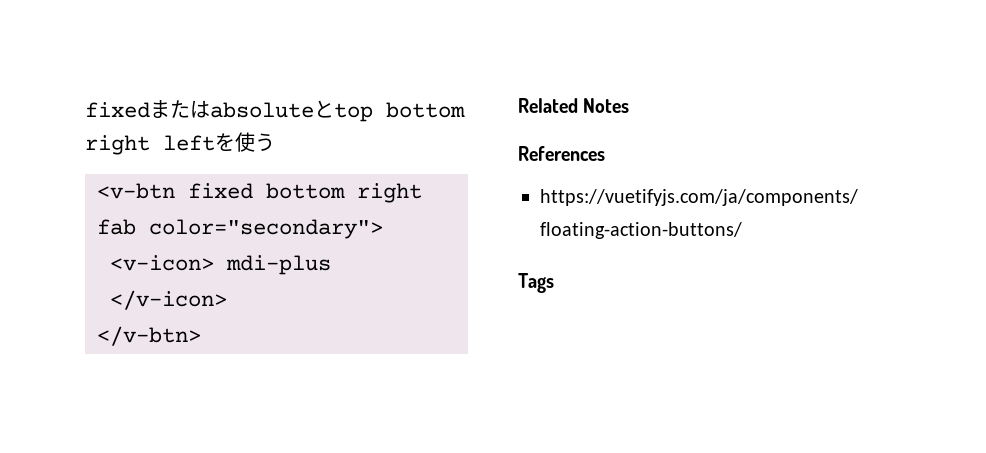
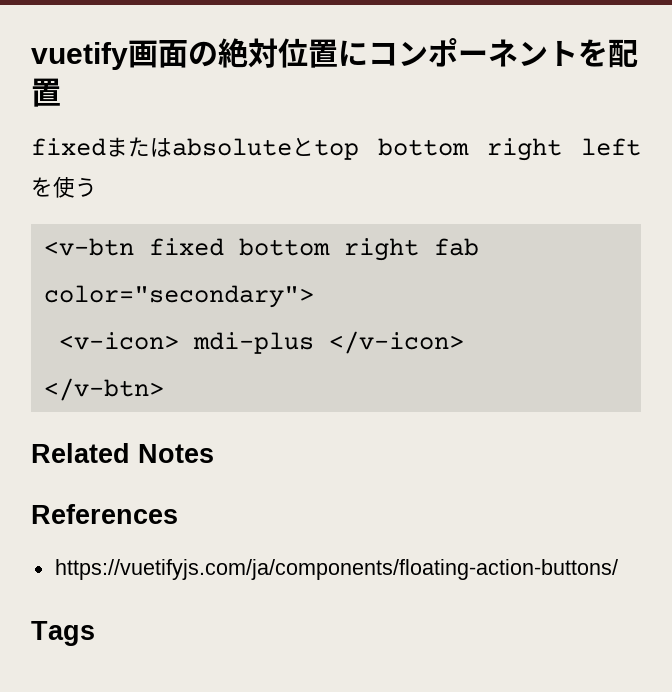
(85, 110) none -> [31,38,638,70] [31,78,61,107] vuetify画面の絶対位置にコンポーネントを配置 //

